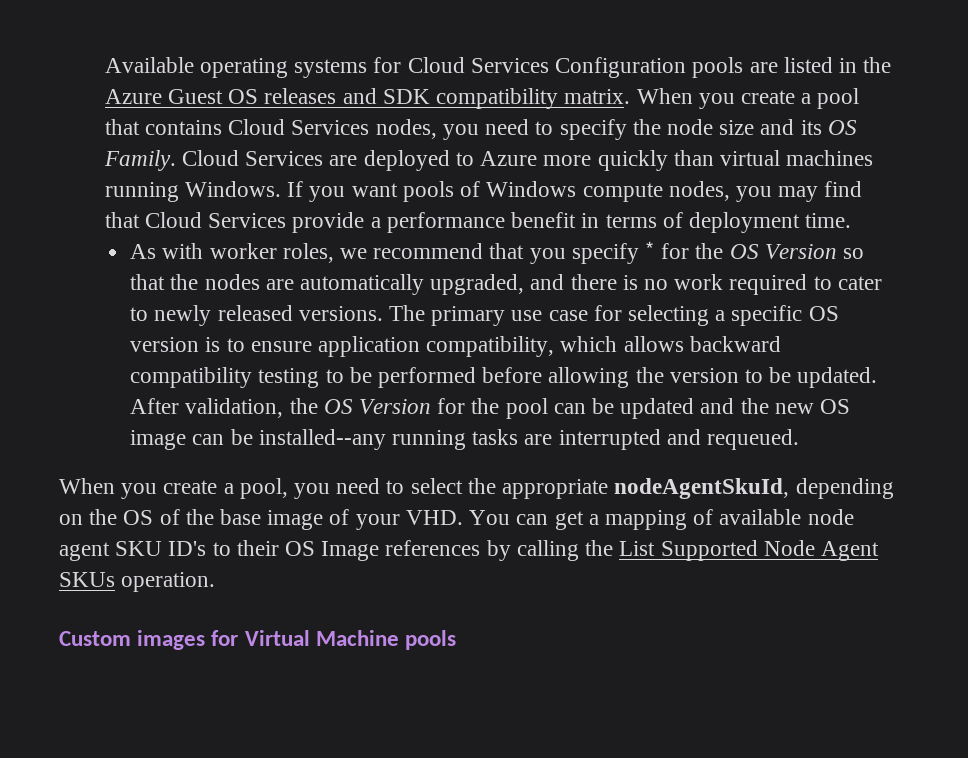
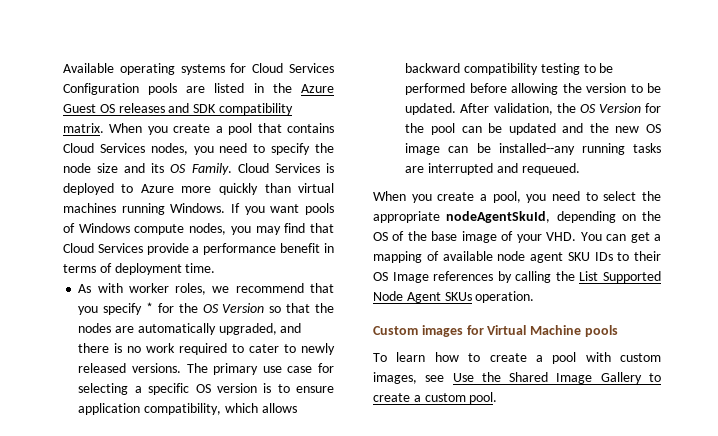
[329,155,358,166] are -> [326,163,334,173] is
[168,541,207,556] ID's -> [594,252,613,261] IDs
(457, 640) none -> [373,352,661,364] [373,372,661,384] [373,392,498,404] // To learn how to create a pool with custom images, see Use the Shared Image Gallery to create a custom pool.

